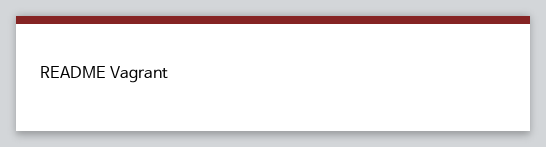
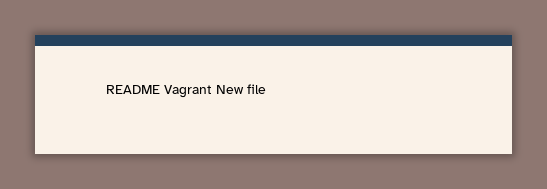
(169, 74) none -> [216,84,266,94] New file

